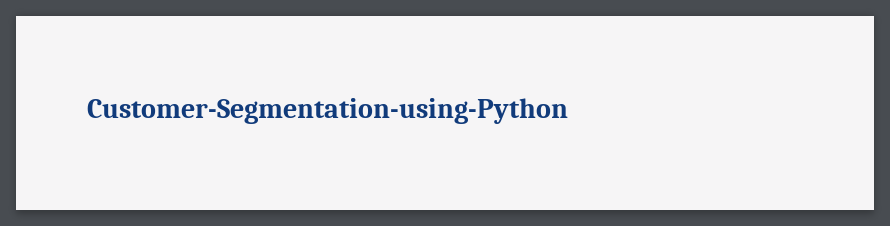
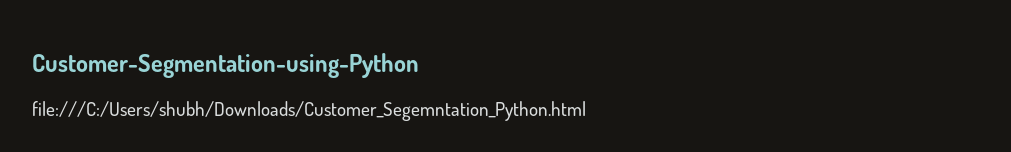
(568, 111) none -> [32,101,586,121] // file:///C:/Users/shubh/Downloads/Customer_Segemntation_Python.html

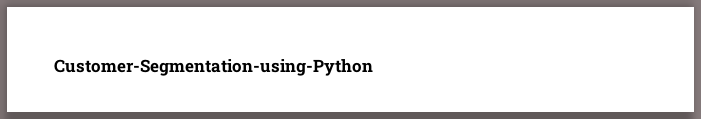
[32,101,586,121] // file:///C:/Users/shubh/Downloads/Customer_Segemntation_Python.html -> (373, 67) none

